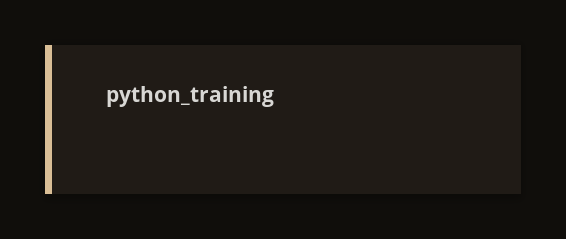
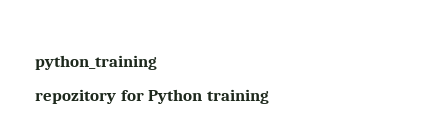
(274, 96) none -> [35,89,269,104] // repozitory for Python training

